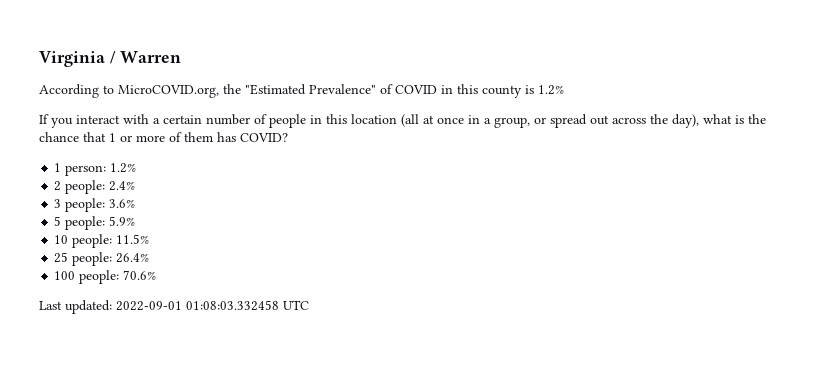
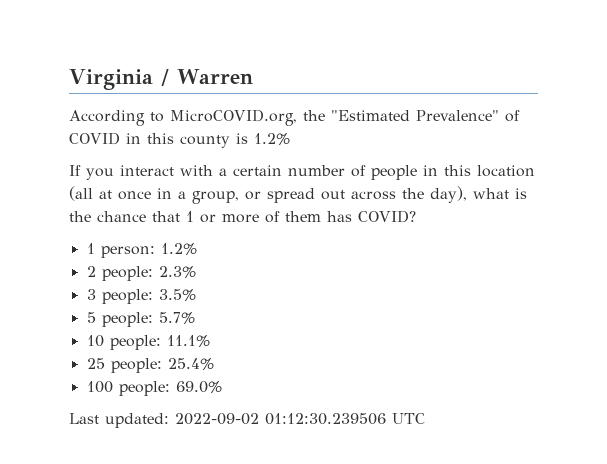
[109,181,136,191] 2.4% -> [158,266,196,278] 2.3%
[109,199,136,208] 3.6% -> [158,289,196,301] 3.5%
[109,216,136,226] 5.9% -> [158,312,195,324] 5.7%
[116,234,150,244] 11.5% -> [166,335,210,347] 11.1%
[116,253,150,263] 26.4% -> [167,358,214,370] 25.4%
[123,270,157,280] 70.6% -> [175,381,222,393] 69.0%
[116,300,279,311] 2022-09-01 01:08:03.332458 -> [175,413,386,425] 2022-09-02 01:12:30.239506

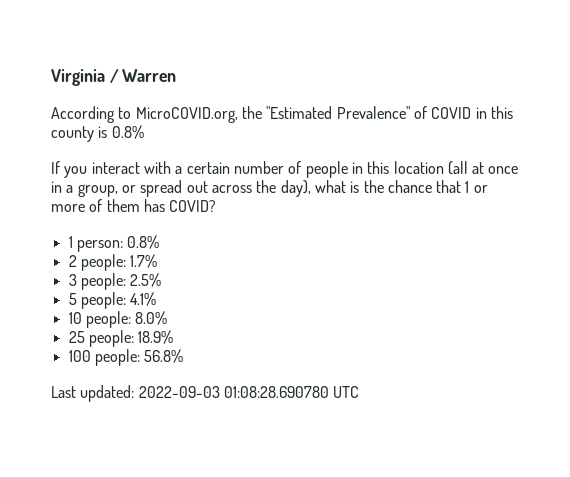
[254,133,290,145] 1.2% -> [111,125,144,139] 0.8%
[160,243,197,255] 1.2% -> [127,235,160,249] 0.8%
[158,266,196,278] 2.3% -> [130,254,158,268] 1.7%
[158,289,196,301] 3.5% -> [130,273,162,287] 2.5%
[158,312,195,324] 5.7% -> [130,292,157,306] 4.1%
[166,335,210,347] 11.1% -> [135,311,168,325] 8.0%
[167,358,214,370] 25.4% -> [138,330,174,344] 18.9%
[175,381,222,393] 69.0% -> [144,349,184,363] 56.8%
[175,413,386,425] 2022-09-02 01:12:30.239506 -> [138,386,329,398] 2022-09-03 01:08:28.690780

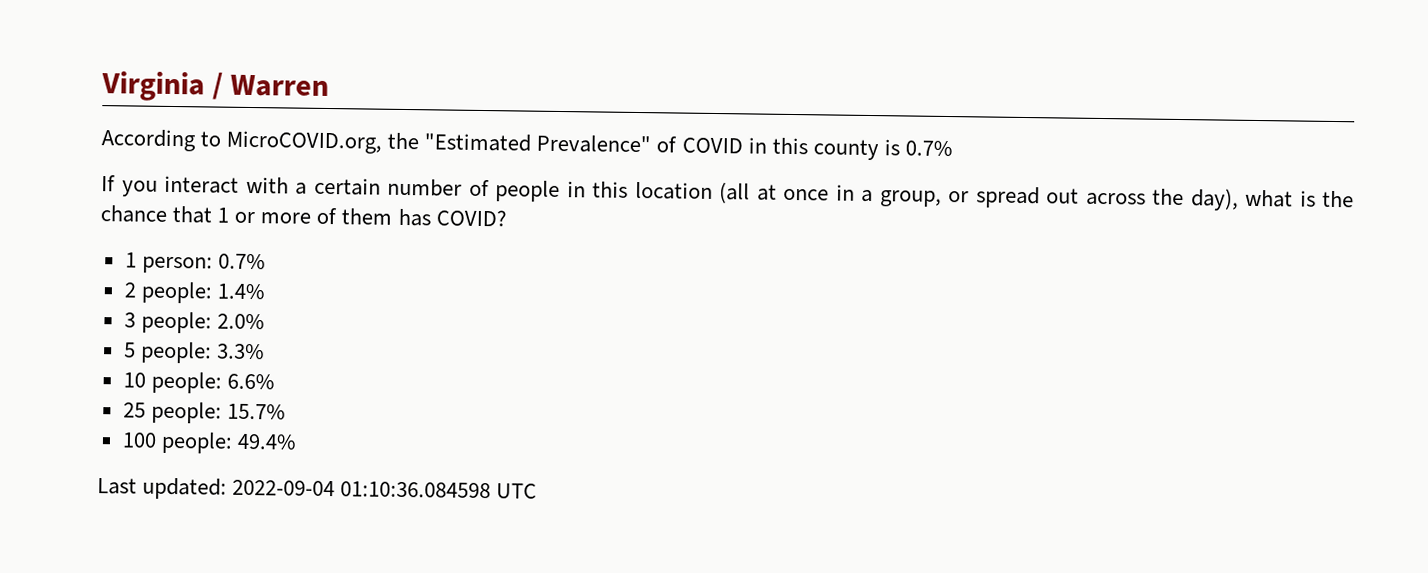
[111,125,144,139] 0.8% -> [904,140,953,157] 0.7%
[127,235,160,249] 0.8% -> [217,253,266,270] 0.7%
[130,254,158,268] 1.7% -> [216,283,265,300] 1.4%
[130,273,162,287] 2.5% -> [216,313,265,330] 2.0%
[130,292,157,306] 4.1% -> [216,343,265,360] 3.3%
[135,311,168,325] 8.0% -> [226,373,275,390] 6.6%
[138,330,174,344] 18.9% -> [226,403,286,420] 15.7%
[144,349,184,363] 56.8% -> [236,433,297,450] 49.4%
[138,386,329,398] 2022-09-03 01:08:28.690780 -> [232,479,492,499] 2022-09-04 01:10:36.084598

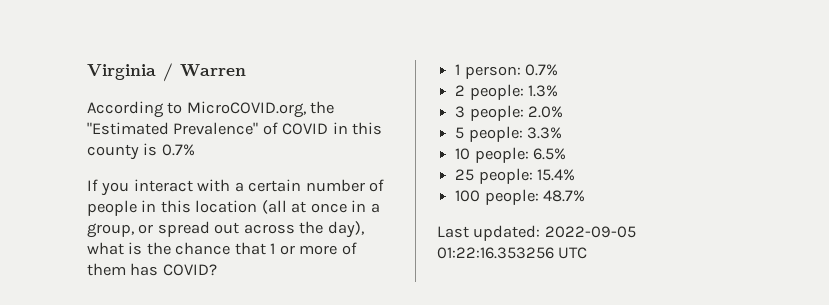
[216,283,265,300] 1.4% -> [528,85,559,97] 1.3%
[226,373,275,390] 6.6% -> [533,148,567,160] 6.5%
[226,403,286,420] 15.7% -> [537,169,576,181] 15.4%
[236,433,297,450] 49.4% -> [543,190,586,202] 48.7%
[232,479,492,499] 2022-09-04 01:10:36.084598 -> [544,226,636,238] [437,247,554,259] 2022-09-05 01:22:16.353256

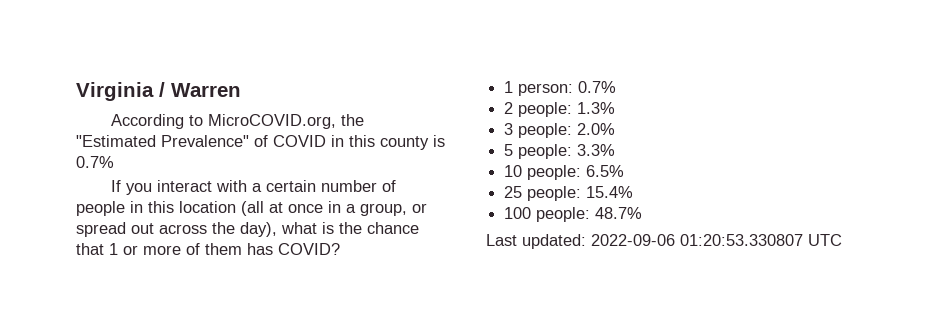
[544,226,636,238] [437,247,554,259] 2022-09-05 01:22:16.353256 -> [591,234,803,246] 2022-09-06 01:20:53.330807

